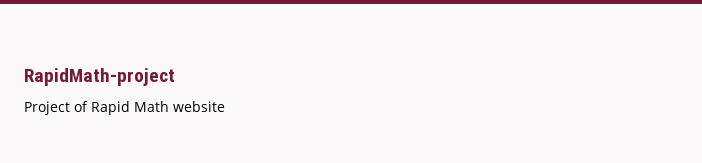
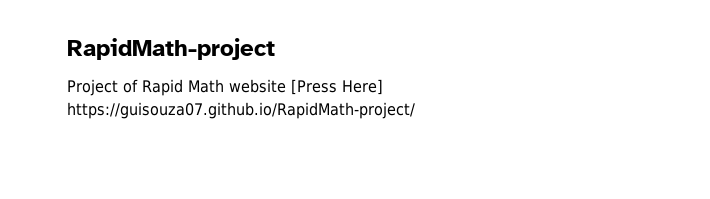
(225, 106) none -> [291,79,383,95] [67,102,415,119] [Press Here] https://guisouza07.github.io/RapidMath-project/

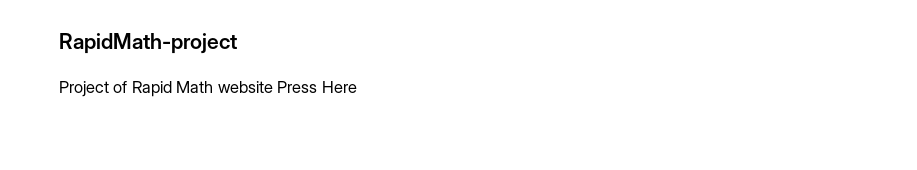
[291,79,383,95] [67,102,415,119] [Press Here] https://guisouza07.github.io/RapidMath-project/ -> [277,81,357,93] Press Here

